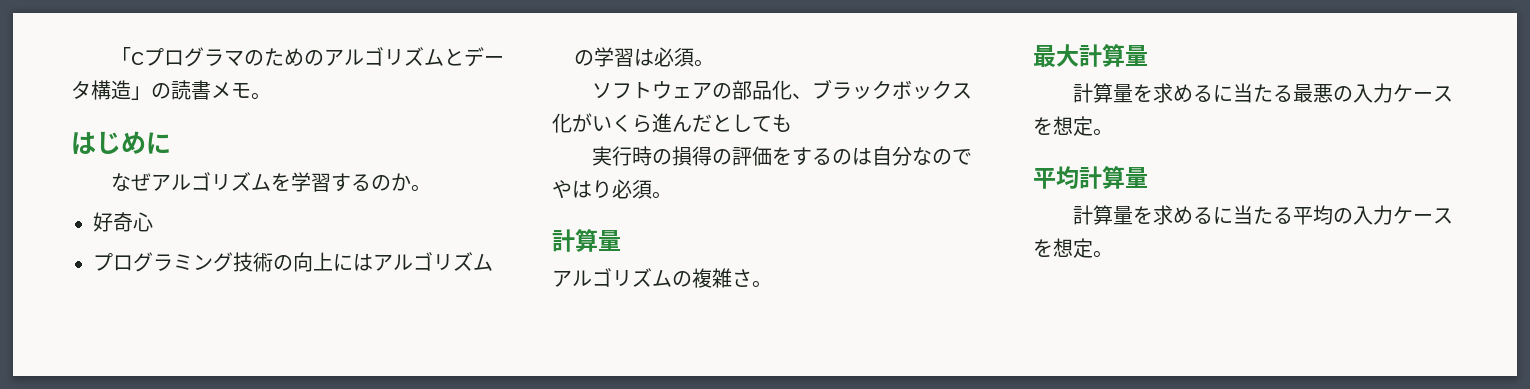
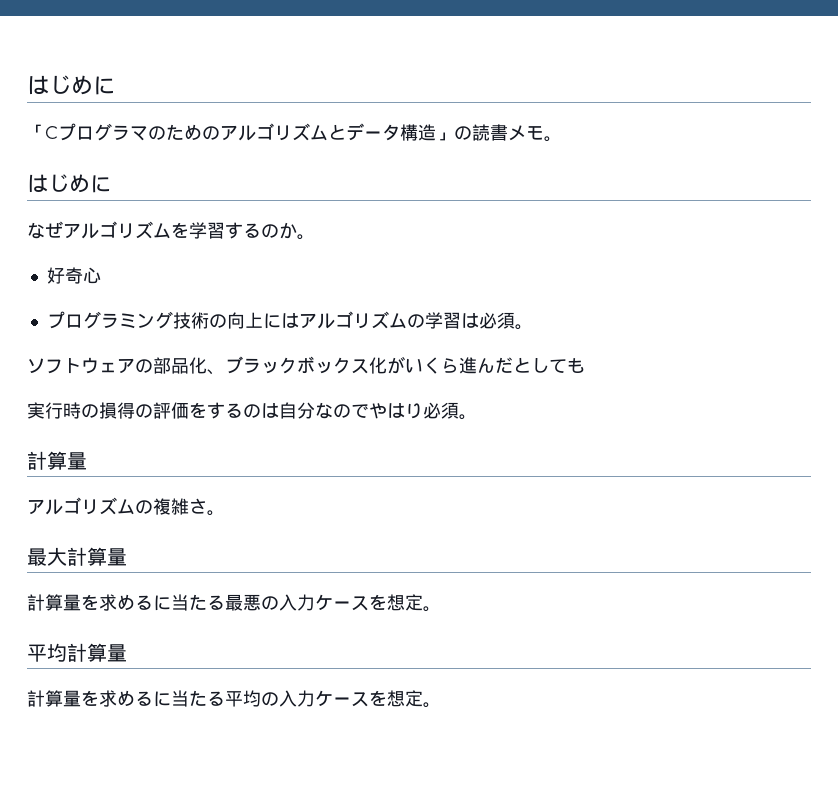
(111, 56) none -> [27,75,115,95] はじめに //

